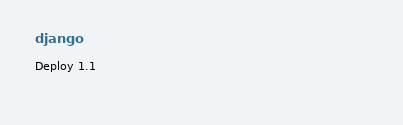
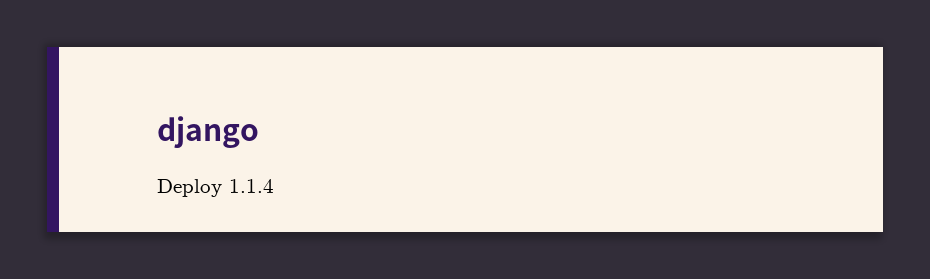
[78,62,96,70] 1.1 -> [229,179,274,193] 1.1.4

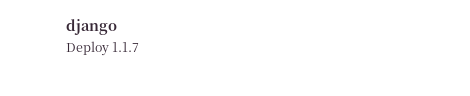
[229,179,274,193] 1.1.4 -> [112,42,140,52] 1.1.7

